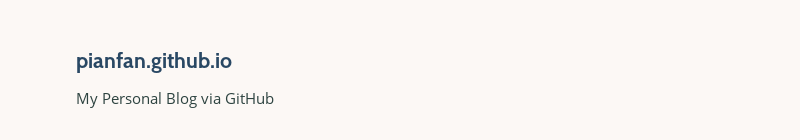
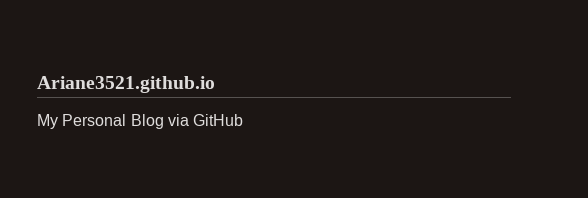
[76,52,232,73] pianfan.github.io -> [37,76,215,93] Ariane3521.github.io

